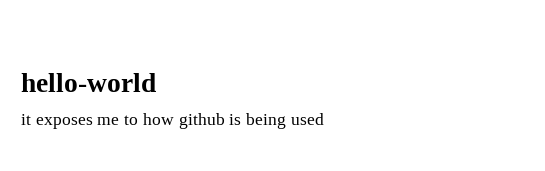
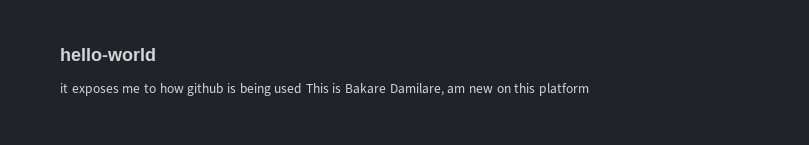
(324, 119) none -> [305,83,589,96] This is Bakare Damilare, am new on this platform

